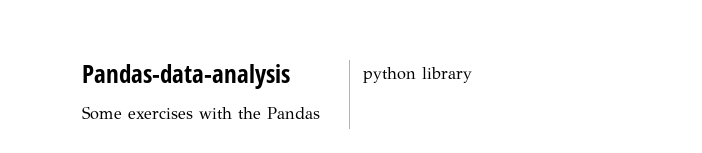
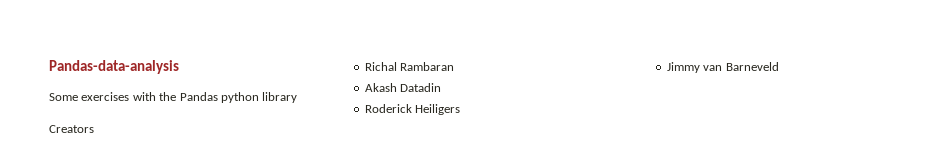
(472, 75) none -> [49,125,94,133] [364,62,455,71] [364,83,442,92] [364,104,461,115] [666,62,779,73] // Creators // Richal Rambaran // Akash Datadin // Roderick Heiligers // Jimmy van Barneveld

